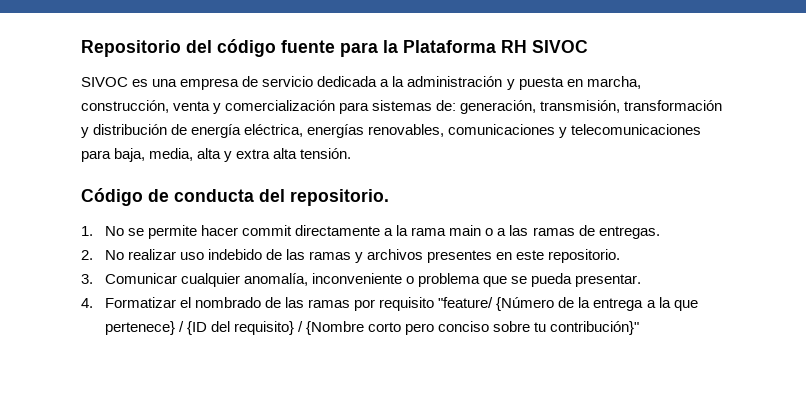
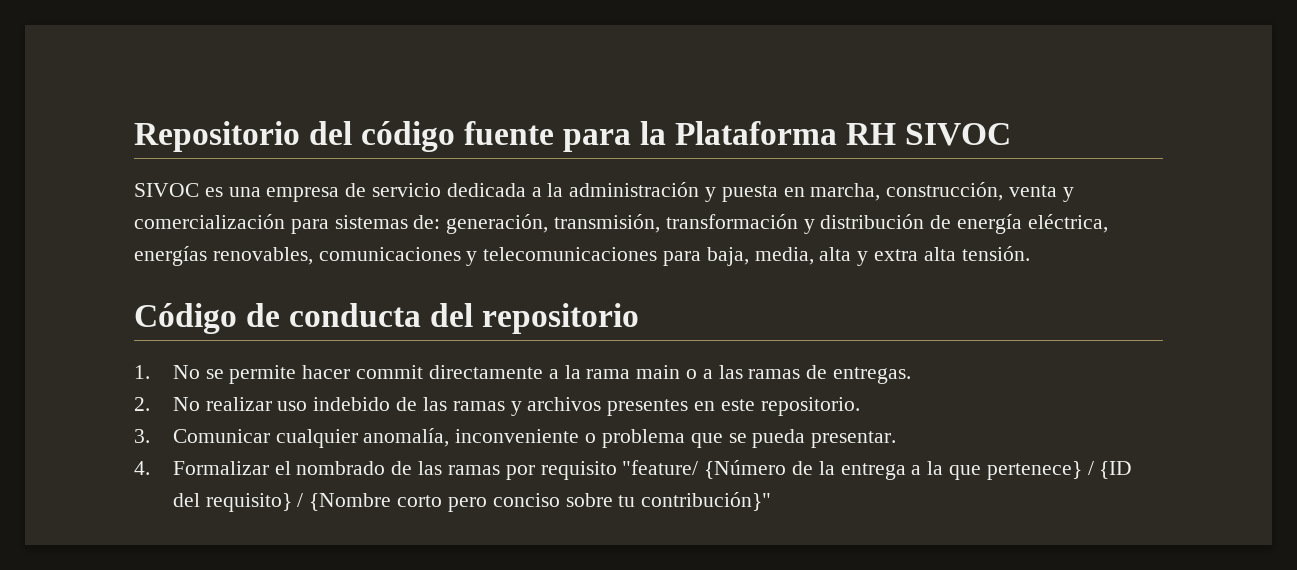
[290,189,389,206] repositorio. -> [482,303,640,334] repositorio
[104,297,176,308] Formatizar -> [172,461,269,475] Formalizar

